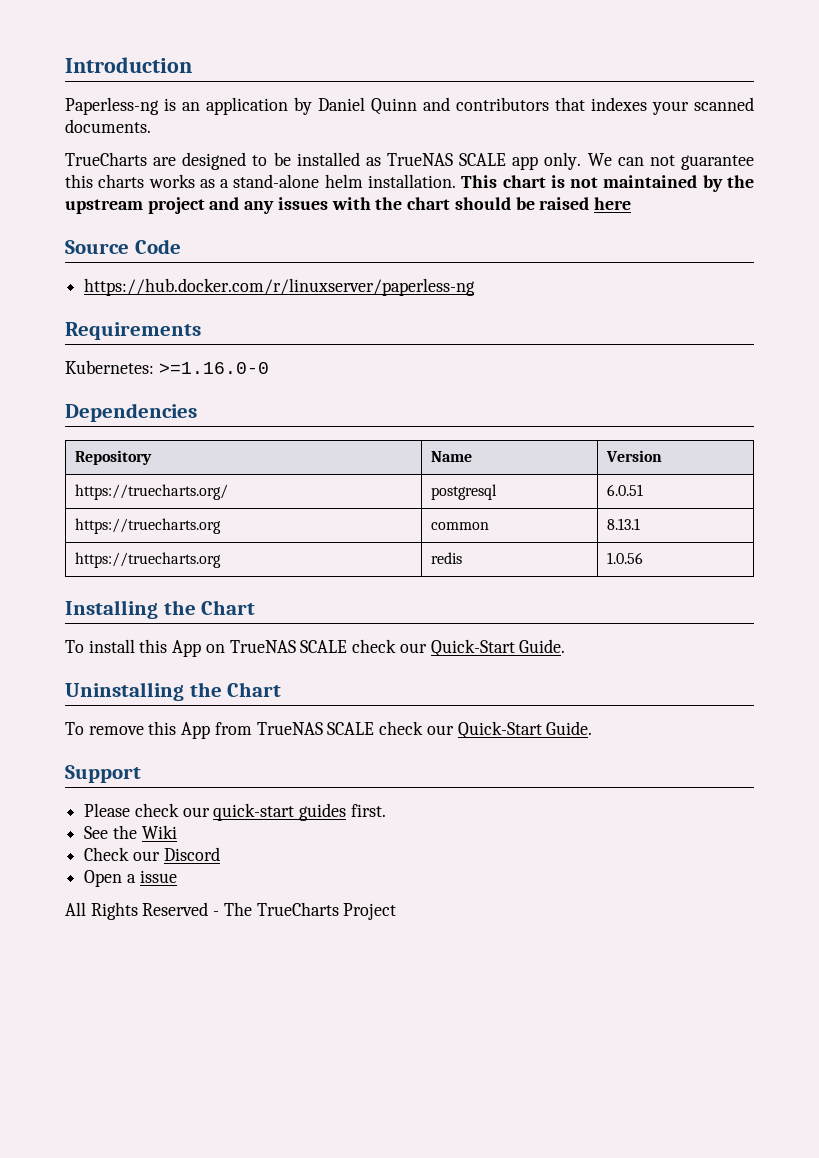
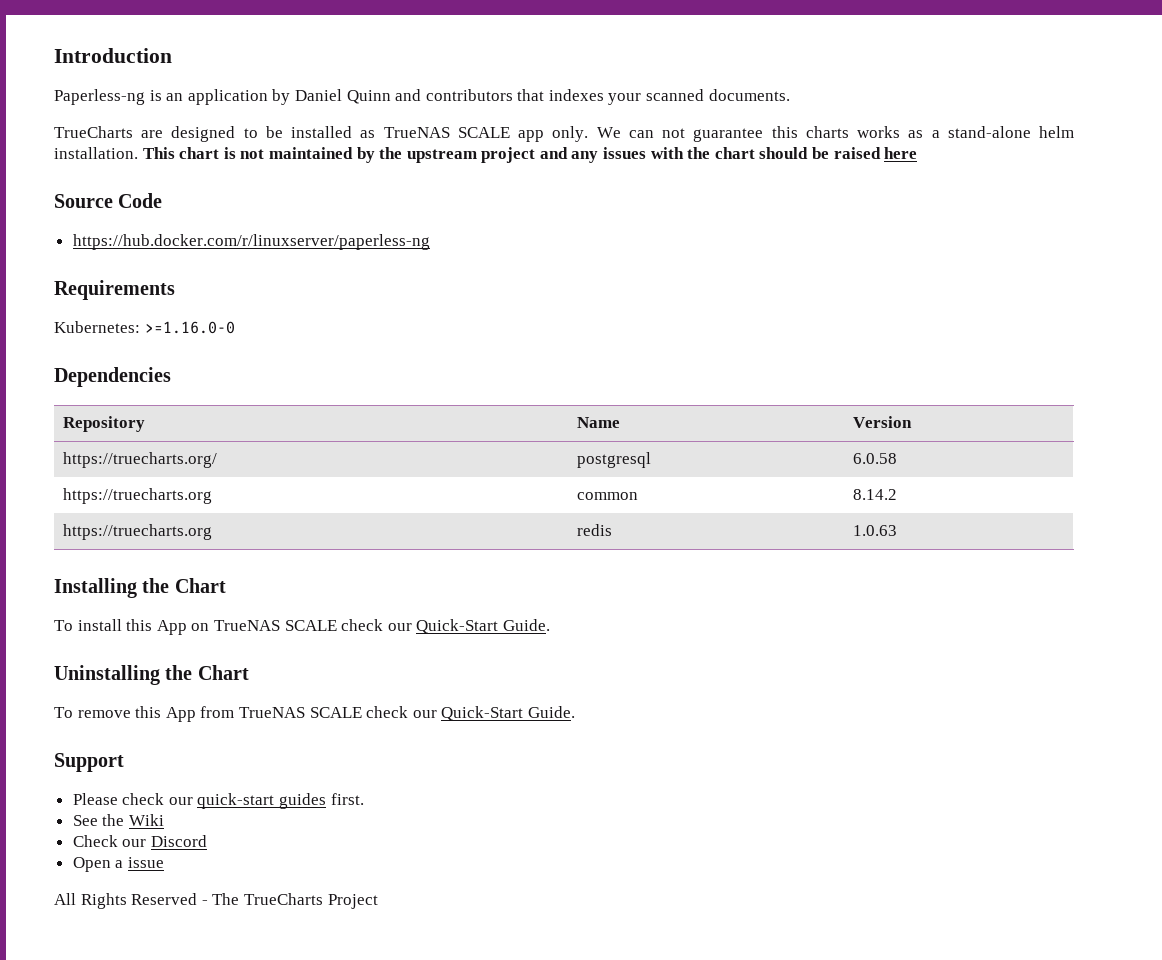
[606,484,643,496] 6.0.51 -> [852,453,897,464] 6.0.58
[606,518,640,530] 8.13.1 -> [852,489,897,500] 8.14.2
[606,552,643,564] 1.0.56 -> [852,525,897,536] 1.0.63

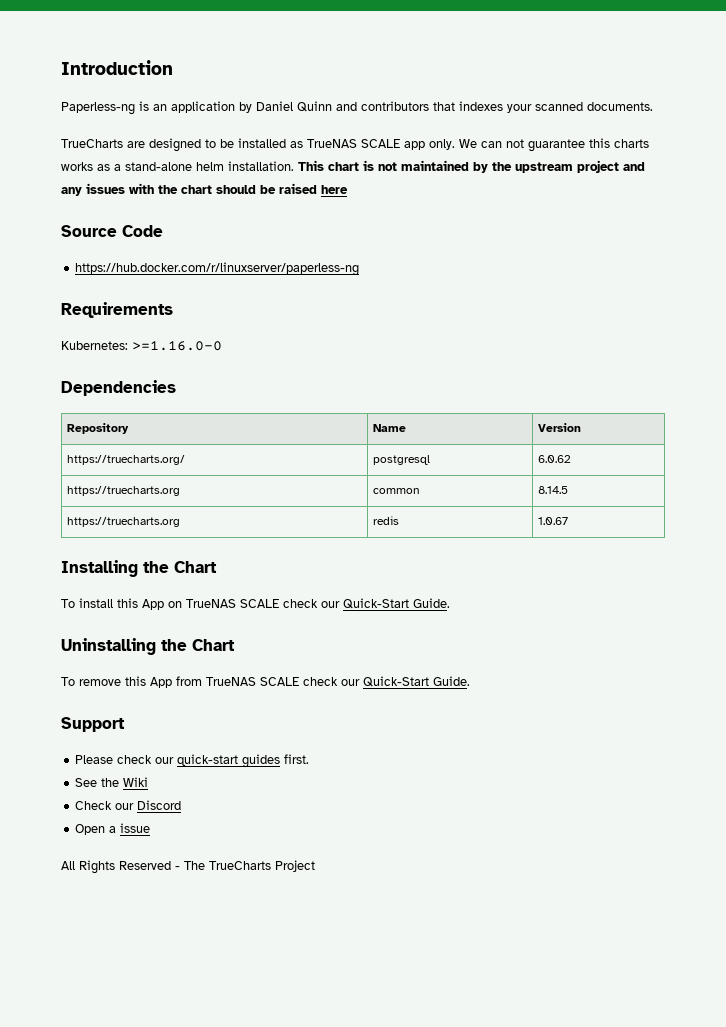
[852,453,897,464] 6.0.58 -> [538,455,572,463] 6.0.62
[852,489,897,500] 8.14.2 -> [538,486,569,494] 8.14.5
[852,525,897,536] 1.0.63 -> [538,517,569,525] 1.0.67

